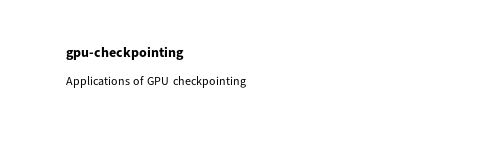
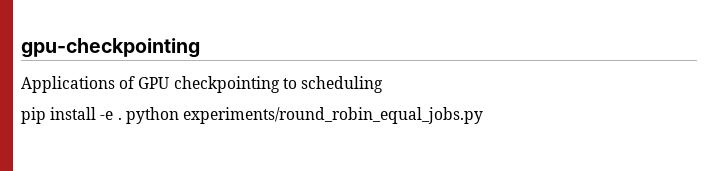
(246, 82) none -> [282,76,383,93] [21,107,483,124] to scheduling // pip install -e . python experiments/round_robin_equal_jobs.py

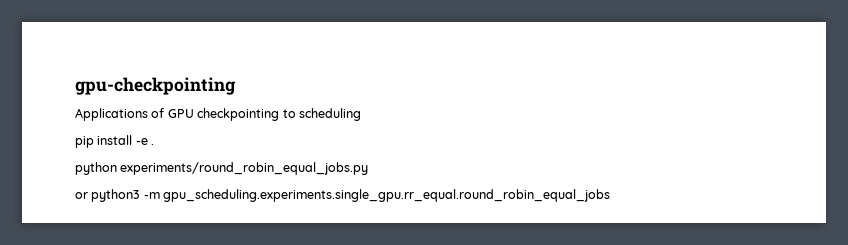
(122, 118) none -> (155, 144) //
(483, 115) none -> [75,189,611,202] // or python3 -m gpu_scheduling.experiments.single_gpu.rr_equal.round_robin_equal_jobs

